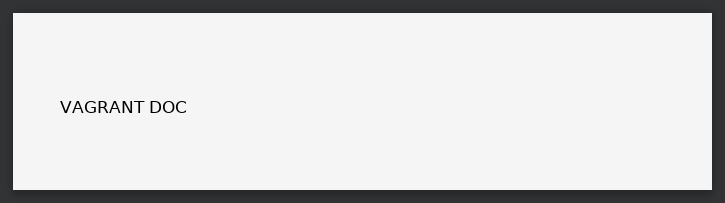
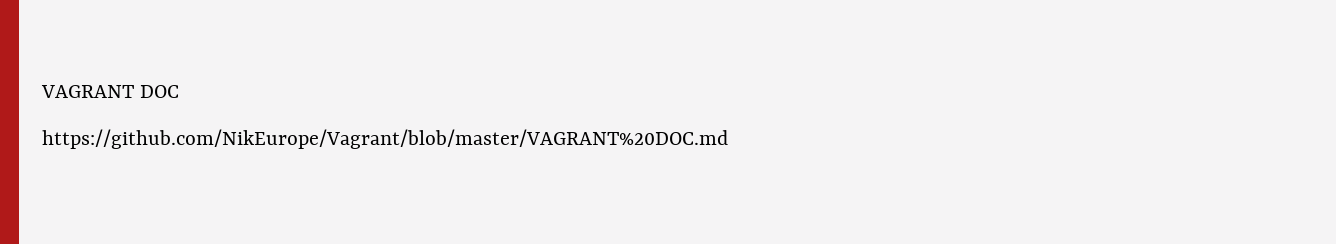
(187, 107) none -> [42,129,728,149] // https://github.com/NikEurope/Vagrant/blob/master/VAGRANT%20DOC.md

